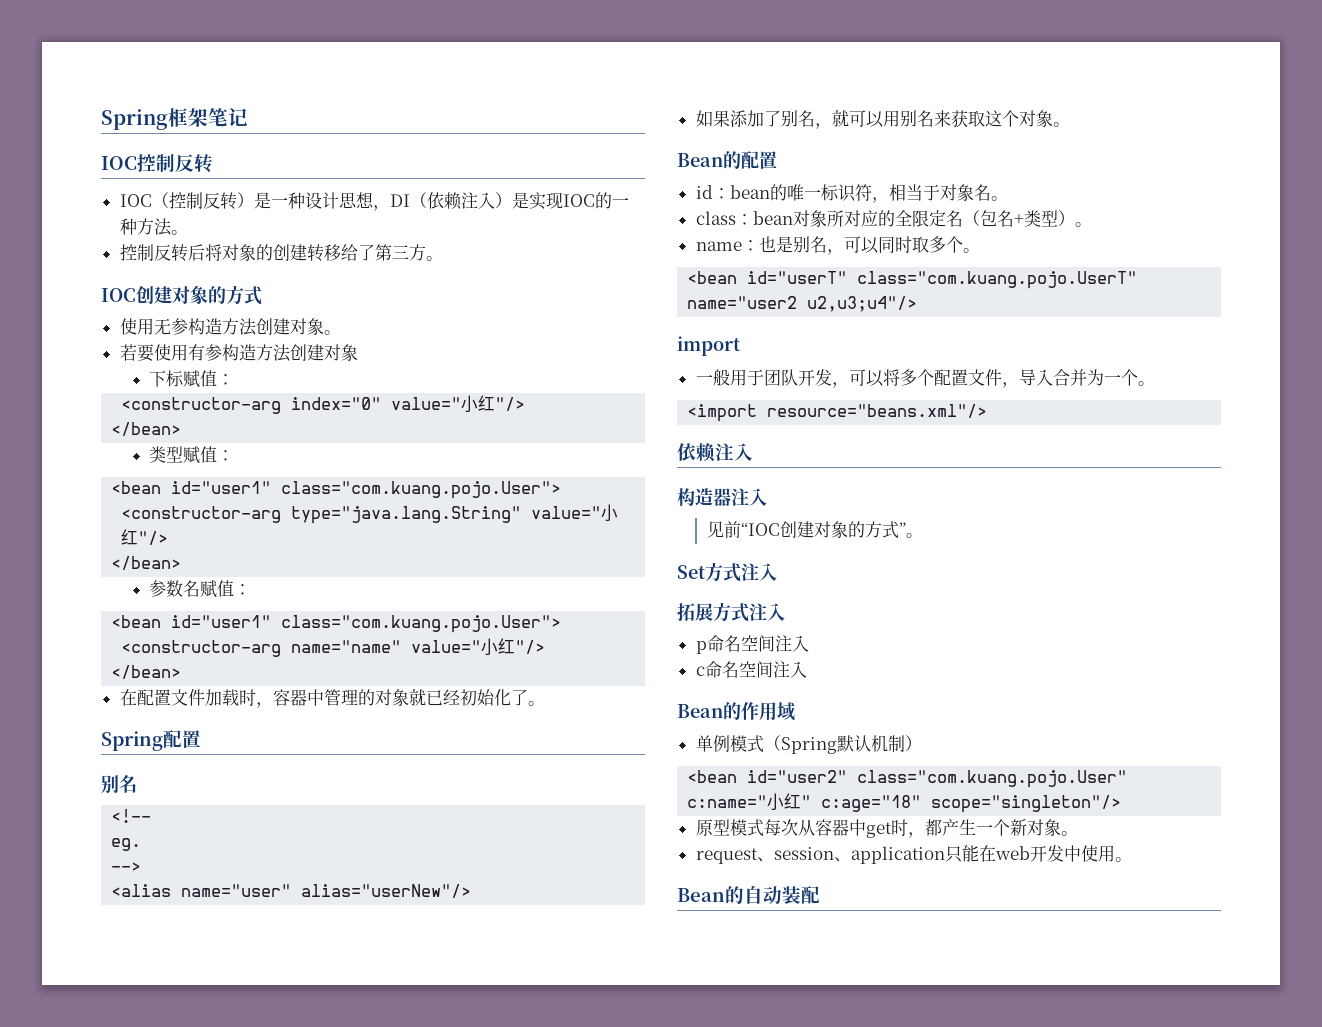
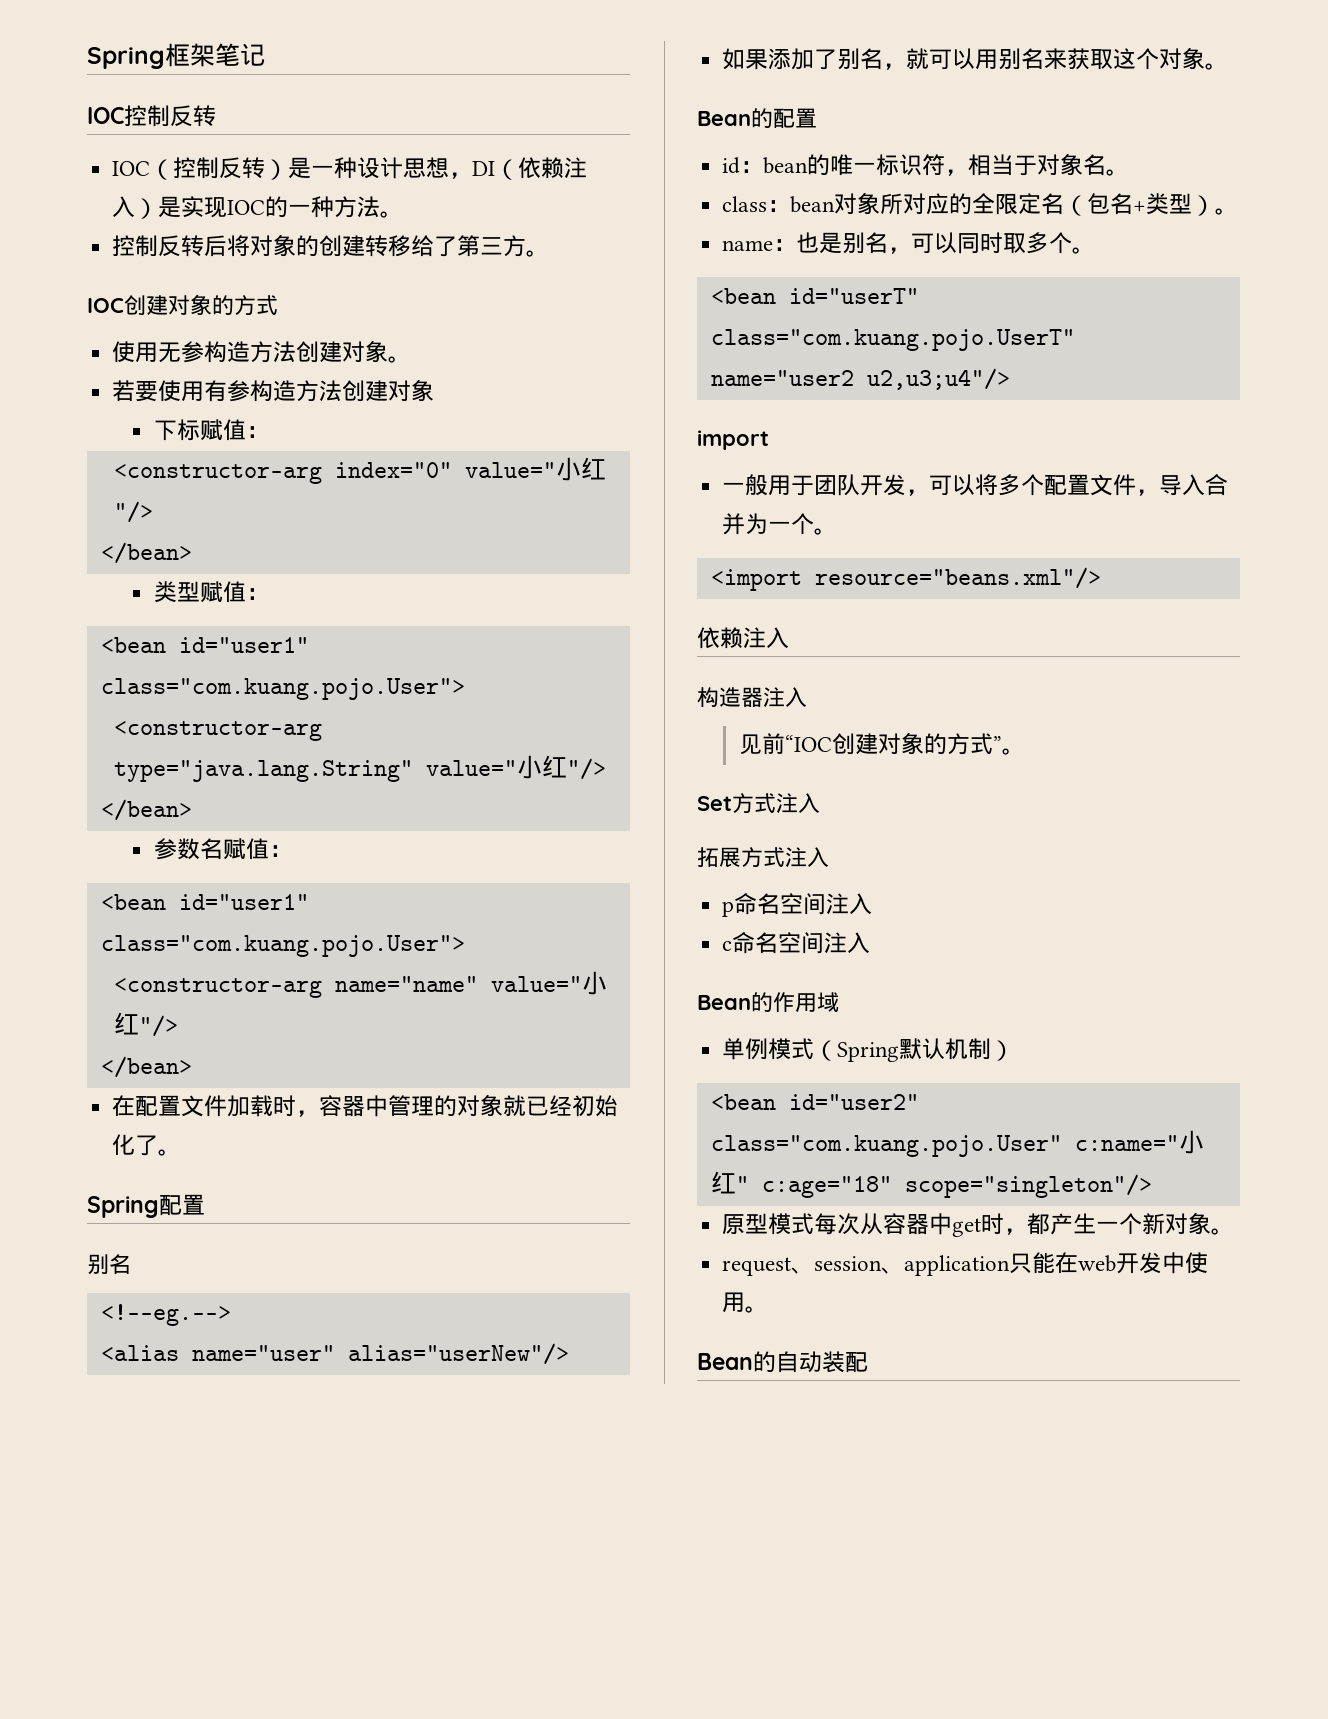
[111,809,152,823] [111,838,142,851] [111,862,142,872] <!-- // eg. // --> -> [100,1304,231,1326] <!--eg.-->

